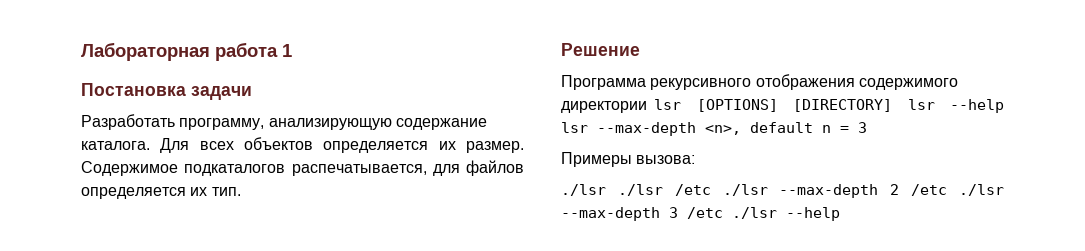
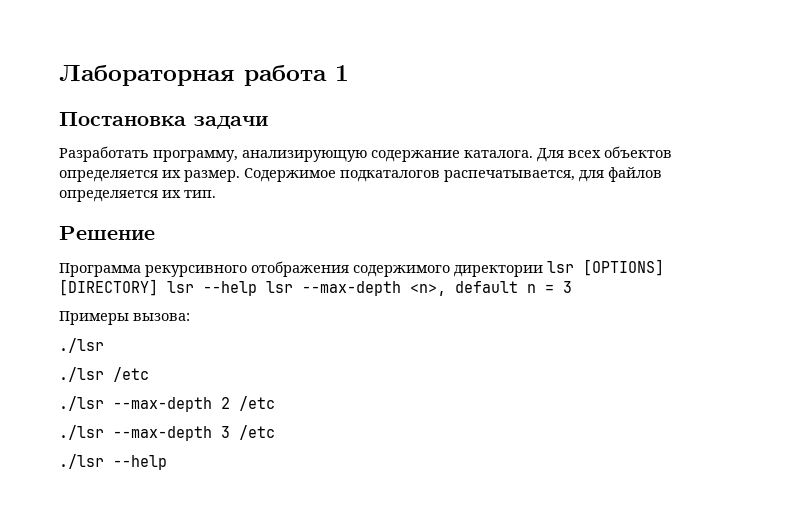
(606, 190) none -> (104, 345) //
(711, 190) none -> (149, 374) //
(948, 190) none -> (275, 403) //
(723, 213) none -> (275, 432) //

